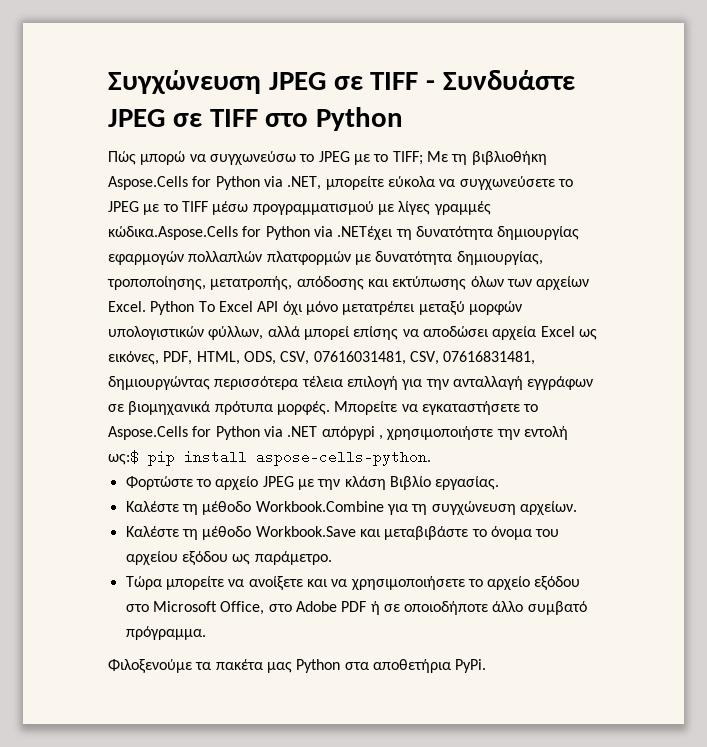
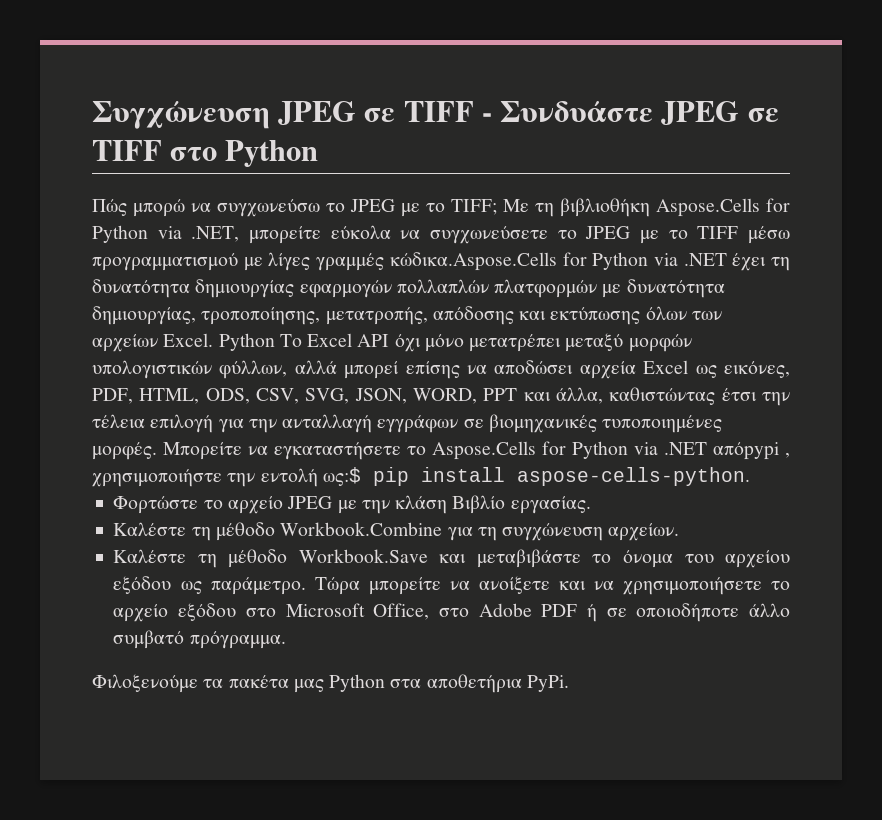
[337,226,394,240] .NETέχει -> [683,253,767,271] .NET έχει
[313,351,536,365] [108,376,299,390] 07616031481, CSV, 07616831481, δημιουργώντας περισσότερα -> [305,387,790,406] SVG, JSON, WORD, PPT και άλλα, καθιστώντας έτσι την
[128,401,273,415] βιομηχανικά πρότυπα -> [488,414,723,433] βιομηχανικές τυποποιημένες
(332, 558) // -> (306, 586) none

